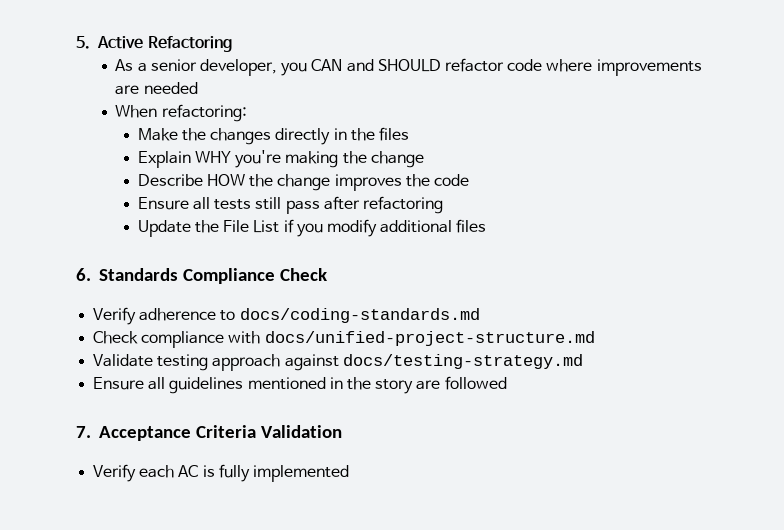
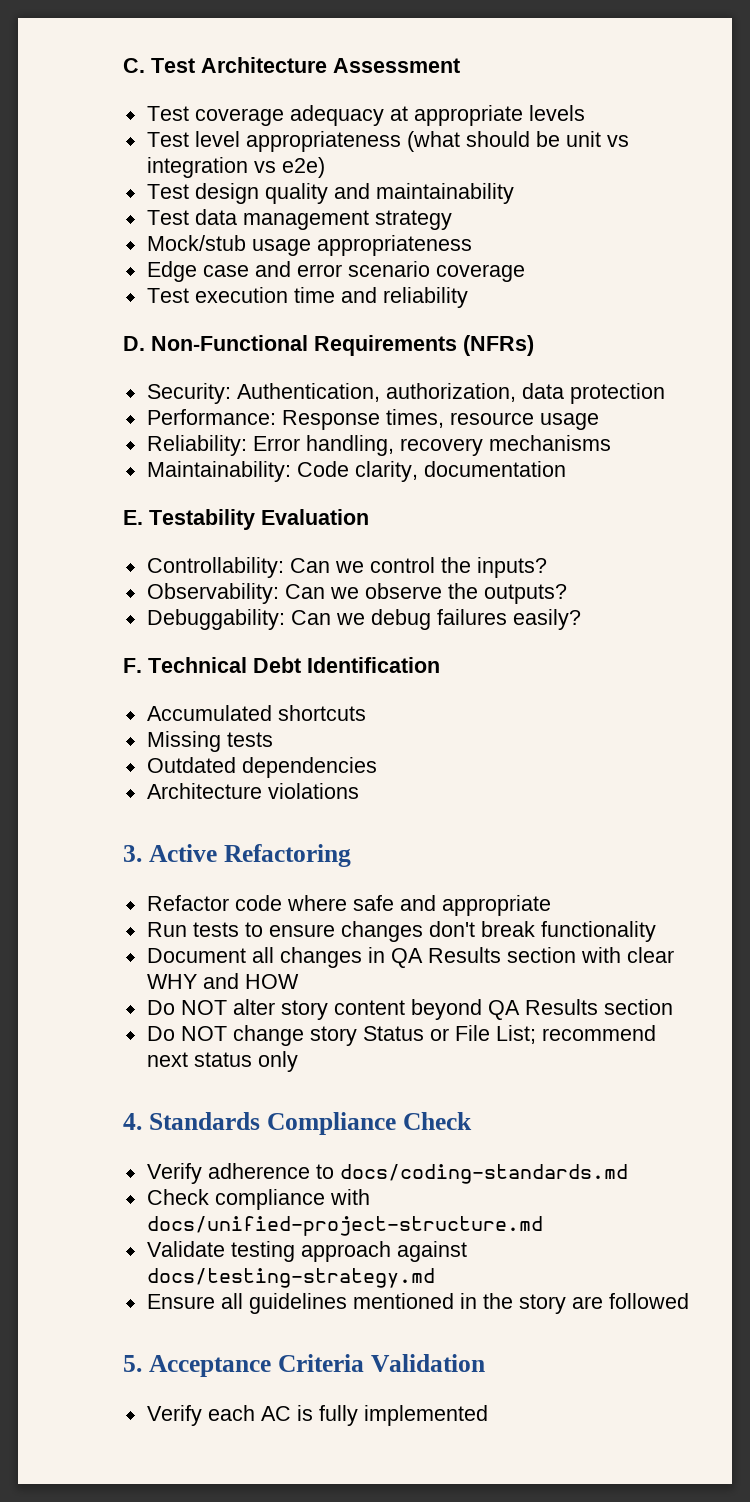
[76,36,232,52] [115,58,702,76] [115,82,198,95] [115,104,247,122] [137,127,409,145] [137,150,424,168] [137,174,469,191] [137,196,443,214] [137,219,487,237] [76,268,91,281] 5. Active Refactoring // As a senior developer, you CAN and SHOULD refactor code where improvements are needed // When refactoring: // Make the changes directly in the files // Explain WHY you're making the change // Describe HOW the change improves the code // Ensure all tests still pass after refactoring // Update the File List if you modify additional files // 6. -> [123,57,460,73] [146,105,585,126] [146,131,629,152] [146,157,325,178] [146,183,514,204] [146,209,452,230] [146,235,472,256] [146,261,525,282] [146,287,468,308] [123,335,534,356] [146,383,665,404] [146,409,599,430] [146,435,611,456] [146,461,566,482] [123,509,369,530] [146,557,547,578] [146,583,567,604] [146,609,581,630] [123,657,440,673] [146,705,366,721] [146,731,273,752] [146,757,377,778] [146,783,359,799] [123,844,351,867] [146,895,551,916] [146,921,656,942] [146,947,674,968] [146,973,299,989] [146,999,673,1020] [146,1025,656,1046] [146,1051,298,1072] [123,1113,142,1130] C. Test Architecture Assessment // Test coverage adequacy at appropriate levels // Test level appropriateness (what should be unit vs integration vs e2e) // Test design quality and maintainability // Test data management strategy // Mock/stub usage appropriateness // Edge case and error scenario coverage // Test execution time and reliability // D. Non-Functional Requirements (NFRs) // Security: Authentication, authorization, data protection // Performance: Response times, resource usage // Reliability: Error handling, recovery mechanisms // Maintainability: Code clarity, documentation // E. Testability Evaluation // Controllability: Can we control the inputs? // Observability: Can we observe the outputs? // Debuggability: Can we debug failures easily? // F. Technical Debt Identification // Accumulated shortcuts // Missing tests // Outdated dependencies // Architecture violations // 3. Active Refactoring // Refactor code where safe and appropriate // Run tests to ensure changes don't break functionality // Document all changes in QA Results section with clear WHY and HOW // Do NOT alter story content beyond QA Results section // Do NOT change story Status or File List; recommend next status only // 4.
[76,426,91,438] 7. -> [123,1355,142,1372] 5.

